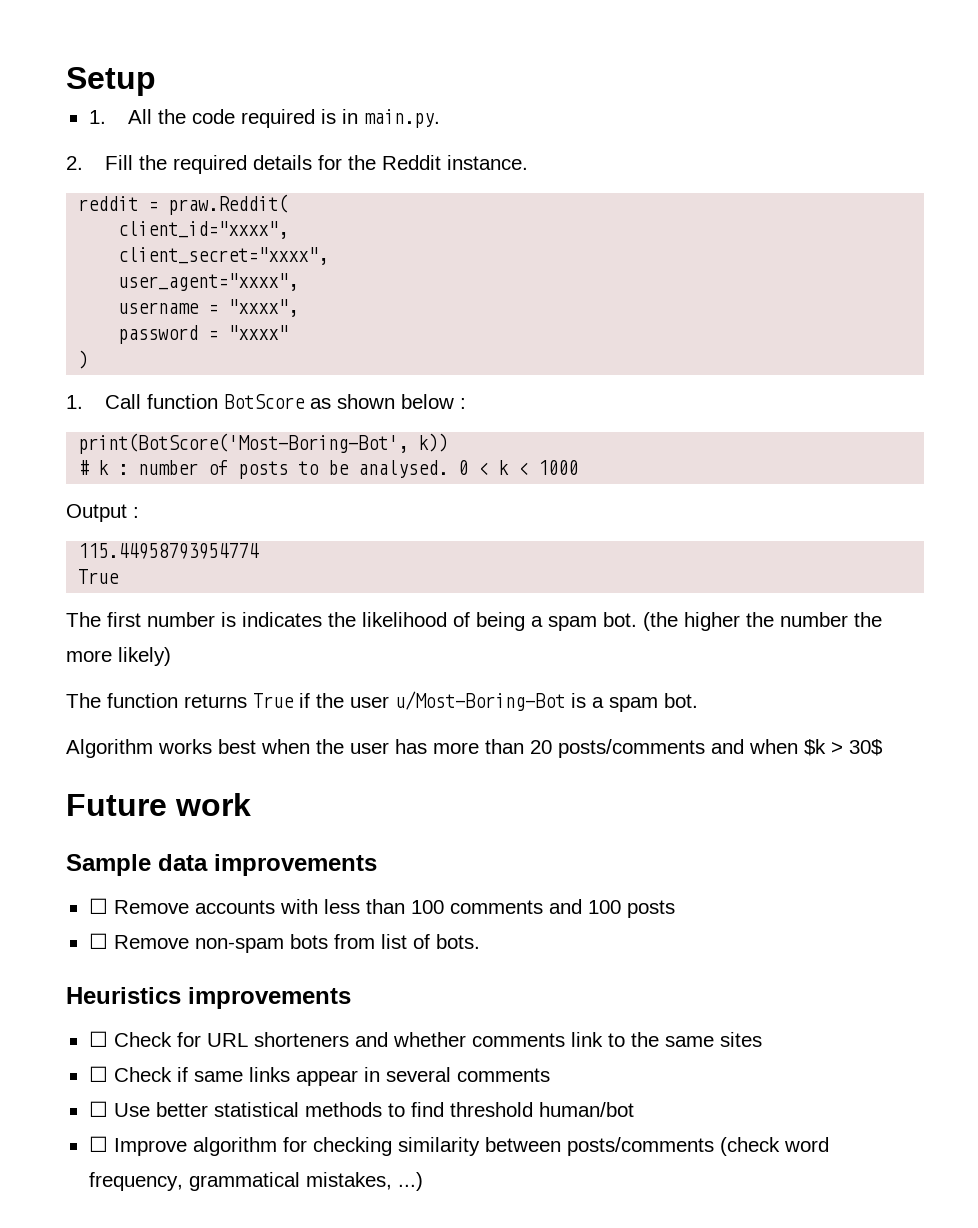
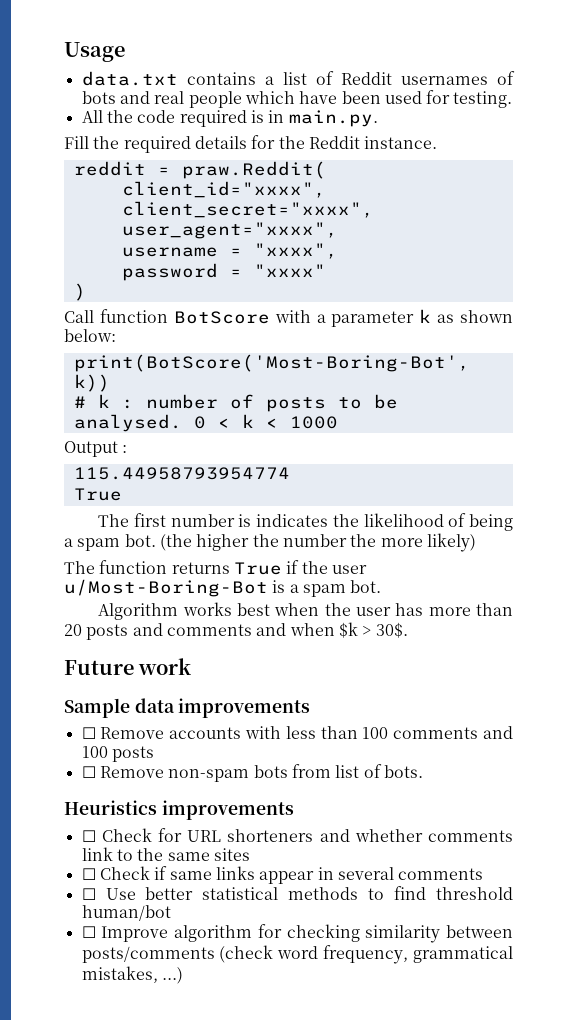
[66,67,156,96] [88,110,106,124] Setup // 1. -> [64,42,125,62] [81,71,515,86] [81,90,513,108] Usage // data.txt contains a list of Reddit usernames of bots and real people which have been used for testing. //
[66,156,83,170] 2. -> (378, 118) none
[66,395,83,409] 1. -> (86, 292) none
[310,394,467,409] as shown below : -> [274,309,513,327] [64,329,116,342] with a parameter k as shown below:
[558,739,705,758] posts/comments -> [86,623,252,640] posts and comments
[849,739,883,756] 30$ -> [375,622,408,638] 30$.

